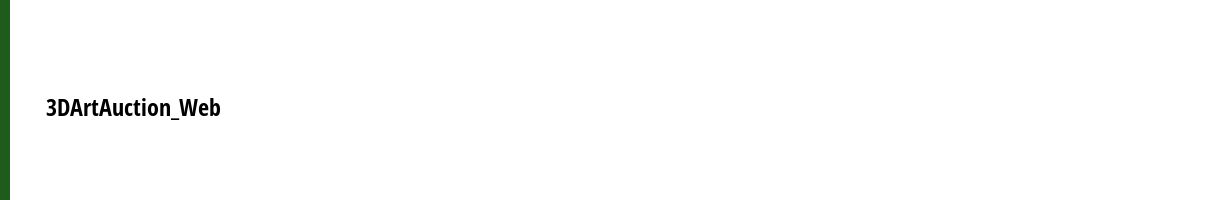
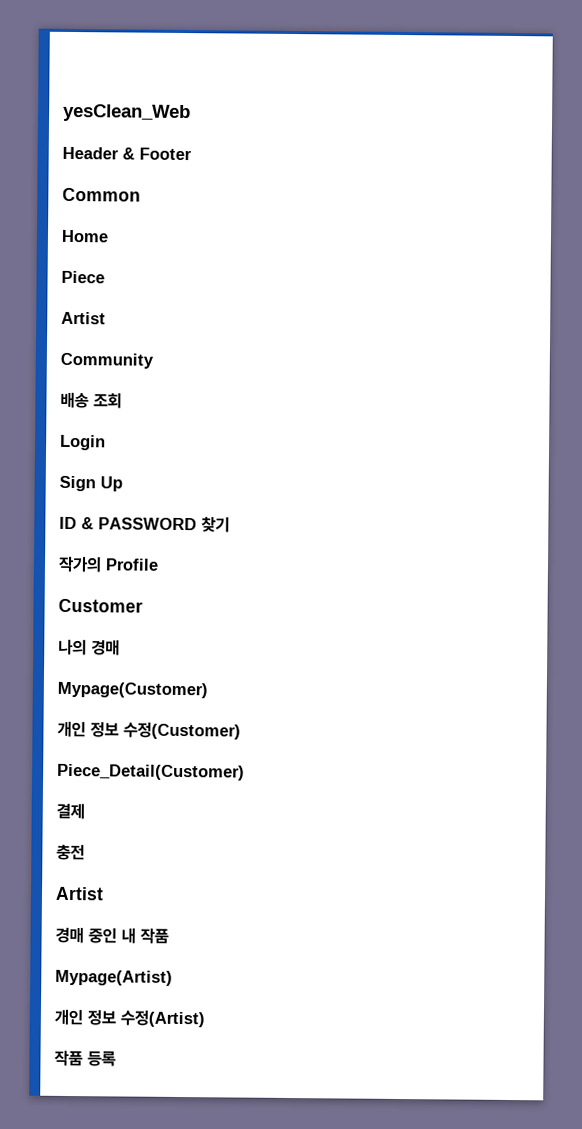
[46,98,221,120] 3DArtAuction_Web -> [63,103,191,123] [62,146,192,161] [62,187,141,202] [61,229,109,243] [61,270,105,284] [61,311,106,325] [60,352,154,369] [60,391,122,409] [60,434,106,451] [59,475,123,492] [59,516,230,533] [58,555,159,573] [58,598,143,613] [58,638,120,656] [57,681,208,699] [57,720,241,740] [57,763,245,781] [56,802,85,820] [56,843,85,861] [55,886,104,901] [55,926,169,944] [55,969,173,986] [54,1008,205,1028] [54,1049,116,1067] yesClean_Web // Header & Footer // Common // Home // Piece // Artist // Community // 배송 조회 // Login // Sign Up // ID & PASSWORD 찾기 // 작가의 Profile // Customer // 나의 경매 // Mypage(Customer) // 개인 정보 수정(Customer) // Piece_Detail(Customer) // 결제 // 충전 // Artist // 경매 중인 내 작품 // Mypage(Artist) // 개인 정보 수정(Artist) // 작품 등록

